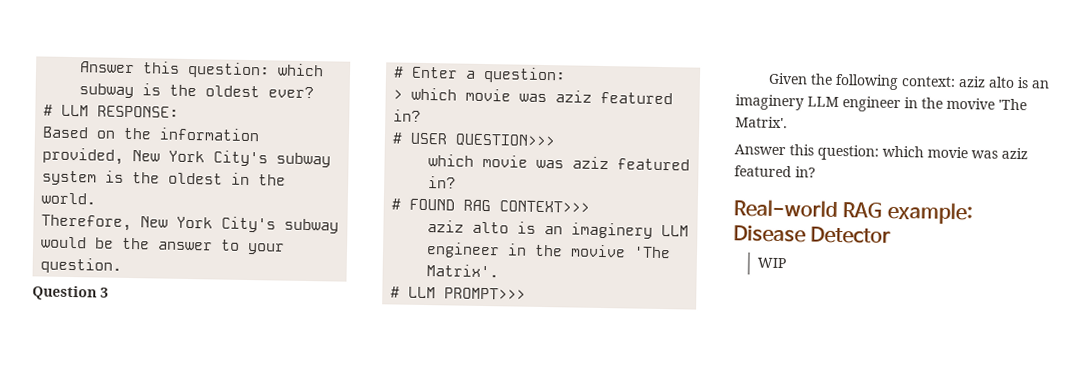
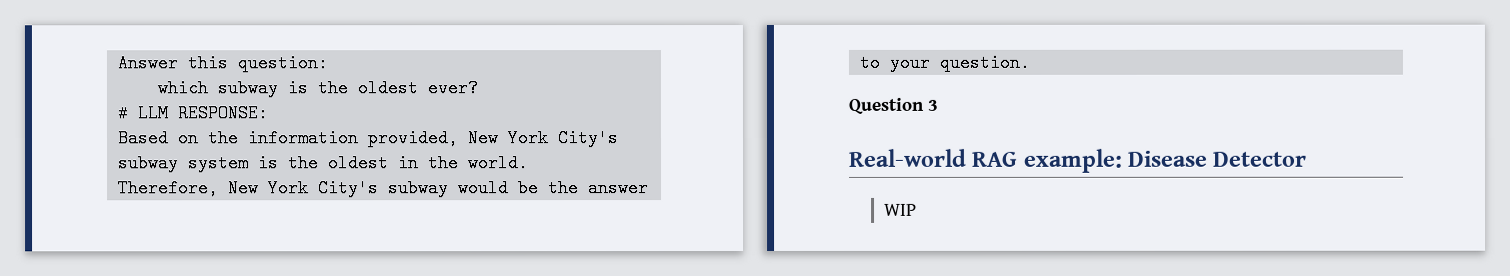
[80,61,271,79] Answer this question: -> [117,54,329,73] Answer this question: //
[393,66,567,84] [393,87,674,105] [393,109,422,122] [392,132,557,148] [428,154,691,171] [428,176,457,189] [391,198,591,213] [427,220,690,239] [426,242,672,259] [426,264,500,278] [390,286,527,300] [767,72,1050,90] [735,94,1027,113] [735,116,788,129] [734,144,1028,161] [734,165,816,178] // # Enter a question: // > which movie was aziz featured in? // # USER QUESTION>>> // which movie was aziz featured in? // # FOUND RAG CONTEXT>>> // aziz alto is an imaginery LLM engineer in the movive 'The Matrix'. // # LLM PROMPT>>> // Given the following context: aziz alto is an imaginery LLM engineer in the movive 'The Matrix'. // Answer this question: which movie was aziz featured in? -> (938, 105) none

